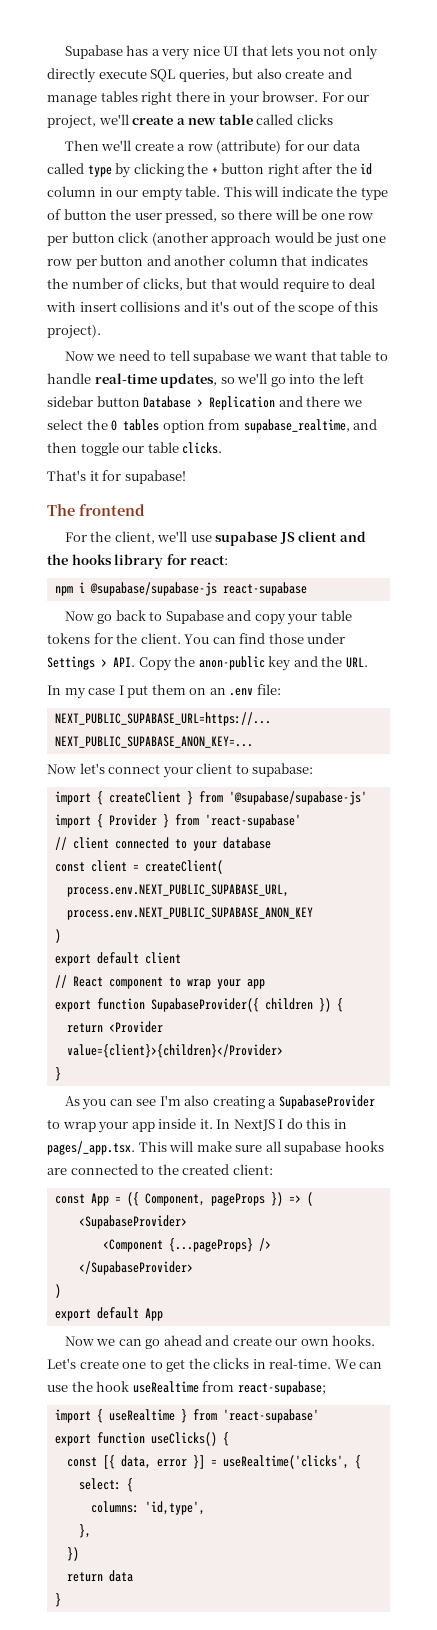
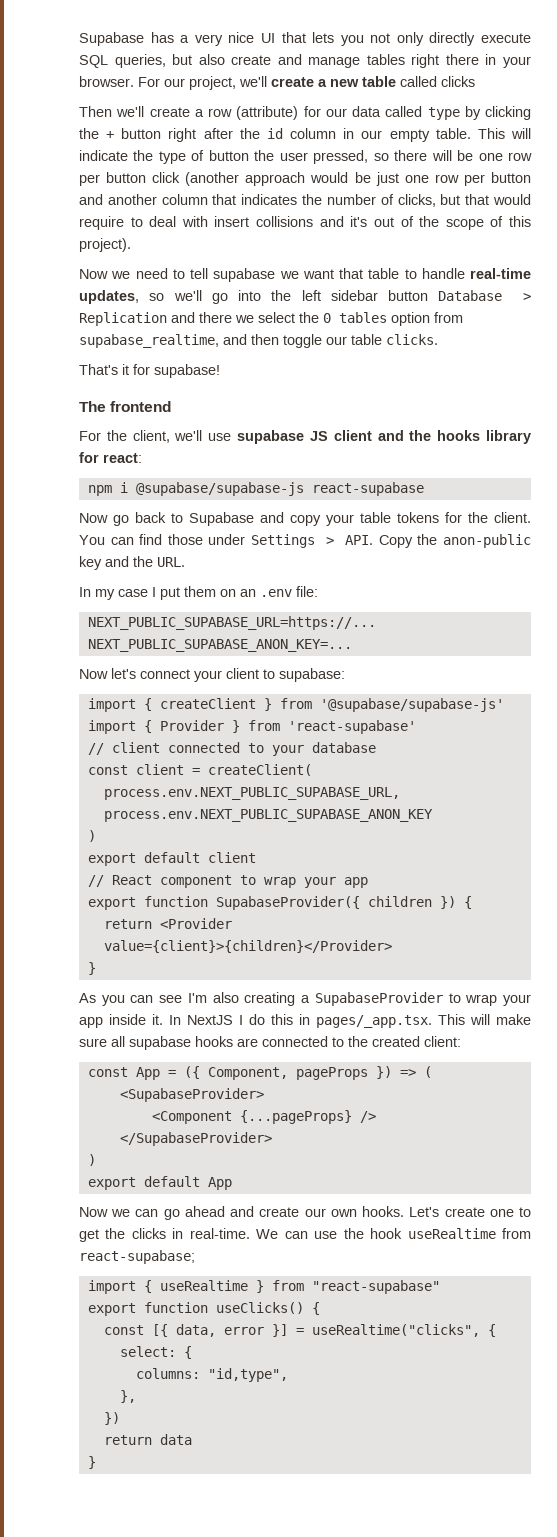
[222,1409,319,1423] 'react-supabase' -> [311,1280,440,1294] "react-supabase"
[222,1455,349,1469] useRealtime('clicks', -> [311,1324,480,1337] useRealtime("clicks",
[144,1501,205,1515] 'id,type', -> [207,1368,288,1382] "id,type",

